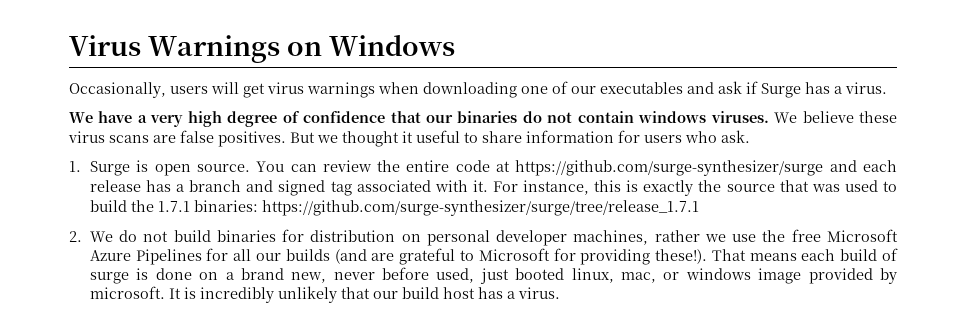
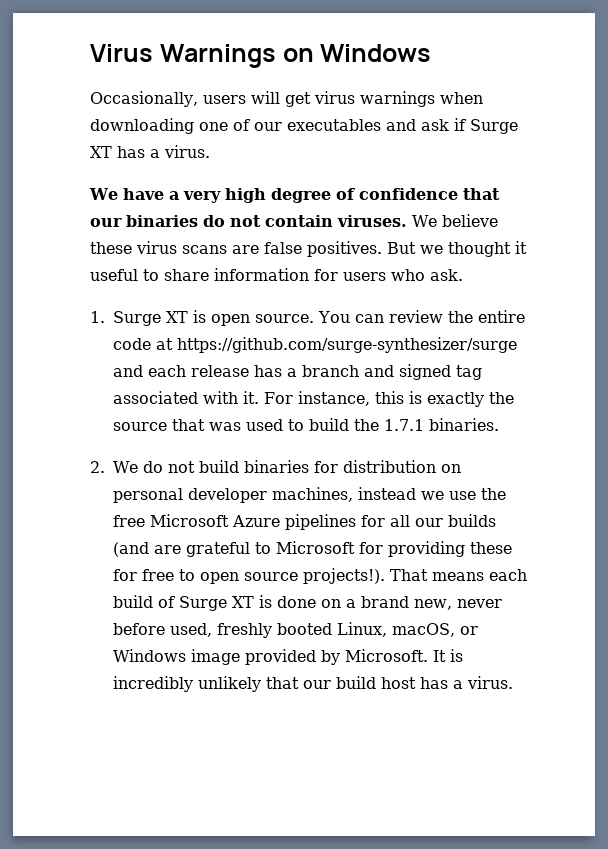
(801, 90) none -> [90,146,112,158] XT
[638,111,707,123] windows -> (333, 221) none
(130, 168) none -> [166,311,189,323] XT
[193,200,699,216] binaries: https://github.com/surge-synthesizer/surge/tree/release_1.7.1 -> [429,418,500,431] binaries.
[654,230,700,242] rather -> [358,487,417,500] instead
[135,249,202,265] Pipelines -> [285,514,357,530] pipelines
[655,249,708,264] these!). -> [470,542,513,554] [113,568,386,584] these for free to open source projects!).
[89,272,129,284] surge -> [179,596,255,611] Surge XT
[479,268,751,284] just booted linux, mac, or windows -> [217,622,479,638] [113,649,187,662] freshly booted Linux, macOS, or Windows
[89,286,165,299] microsoft. -> [345,649,429,662] Microsoft.

